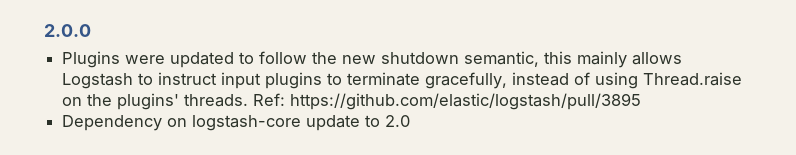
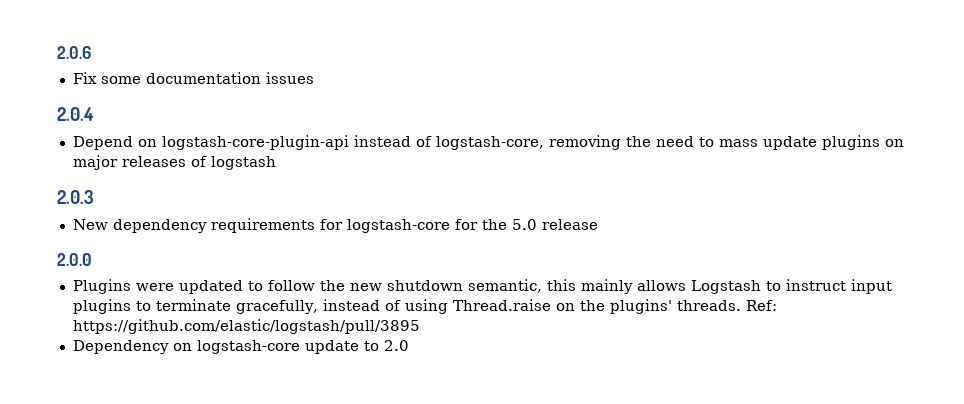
(44, 30) none -> [57,46,91,59] [72,72,314,84] [57,107,94,121] [72,135,904,150] [72,155,276,170] [57,190,94,204] [72,218,598,233] 2.0.6 // Fix some documentation issues // 2.0.4 // Depend on logstash-core-plugin-api instead of logstash-core, removing the need to mass update plugins on major releases of logstash // 2.0.3 // New dependency requirements for logstash-core for the 5.0 release //

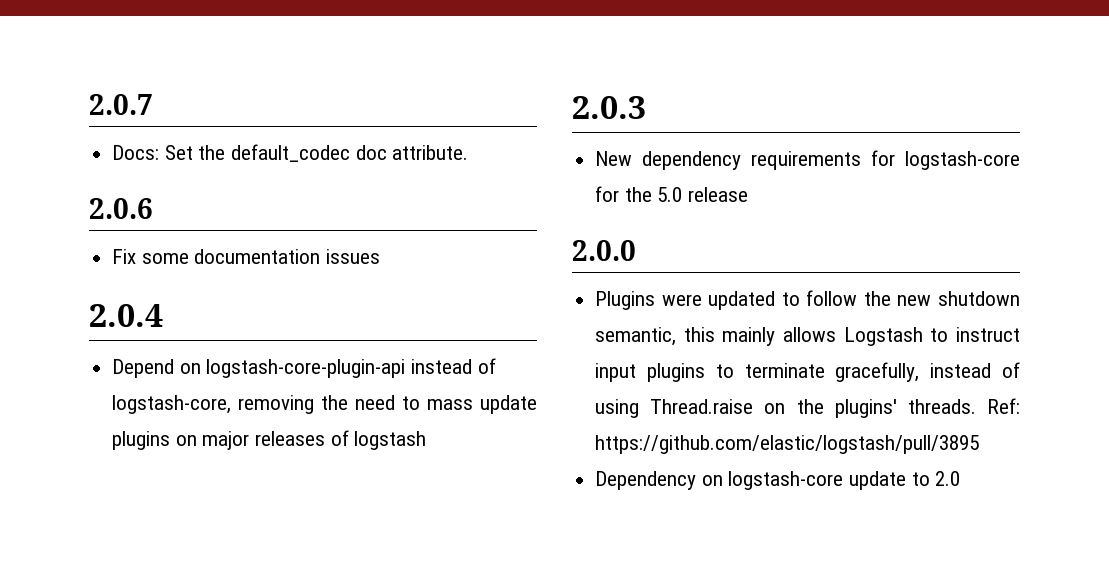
(57, 52) none -> [89,94,153,115] [112,144,469,162] 2.0.7 // Docs: Set the default_codec doc attribute. //

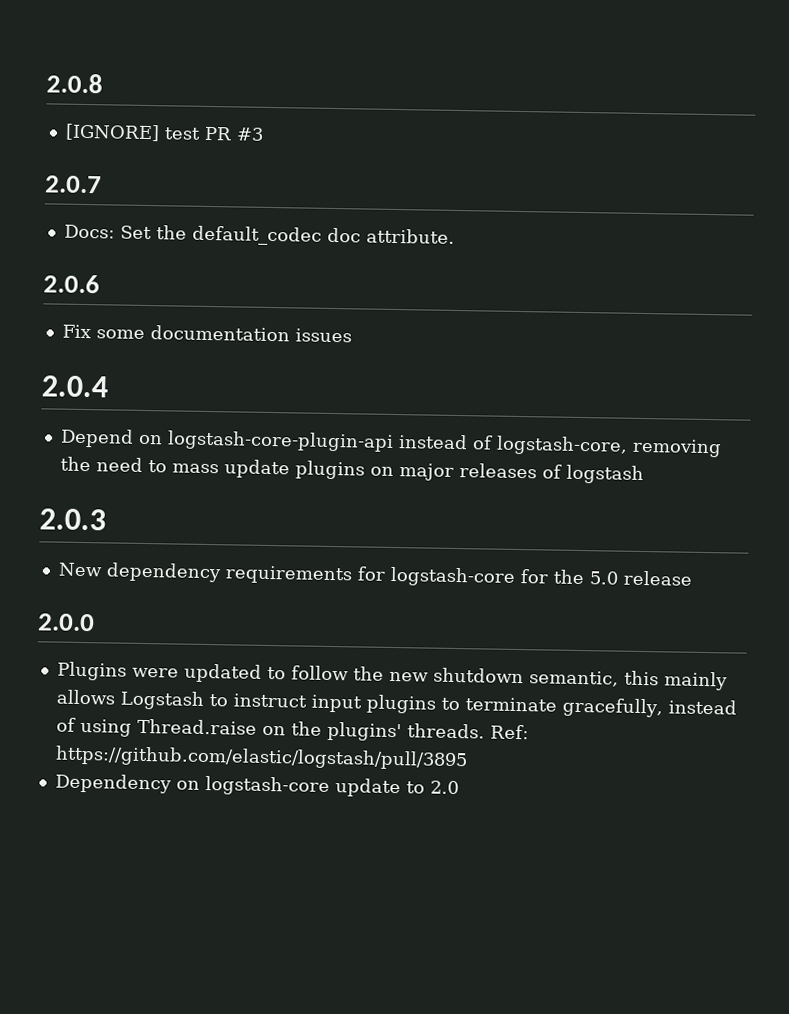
(89, 104) none -> [46,73,103,94] [64,123,264,142] 2.0.8 // [IGNORE] test PR #3 //

